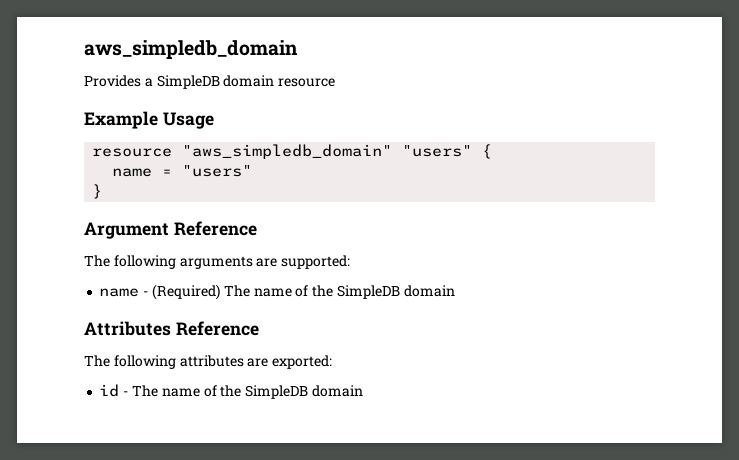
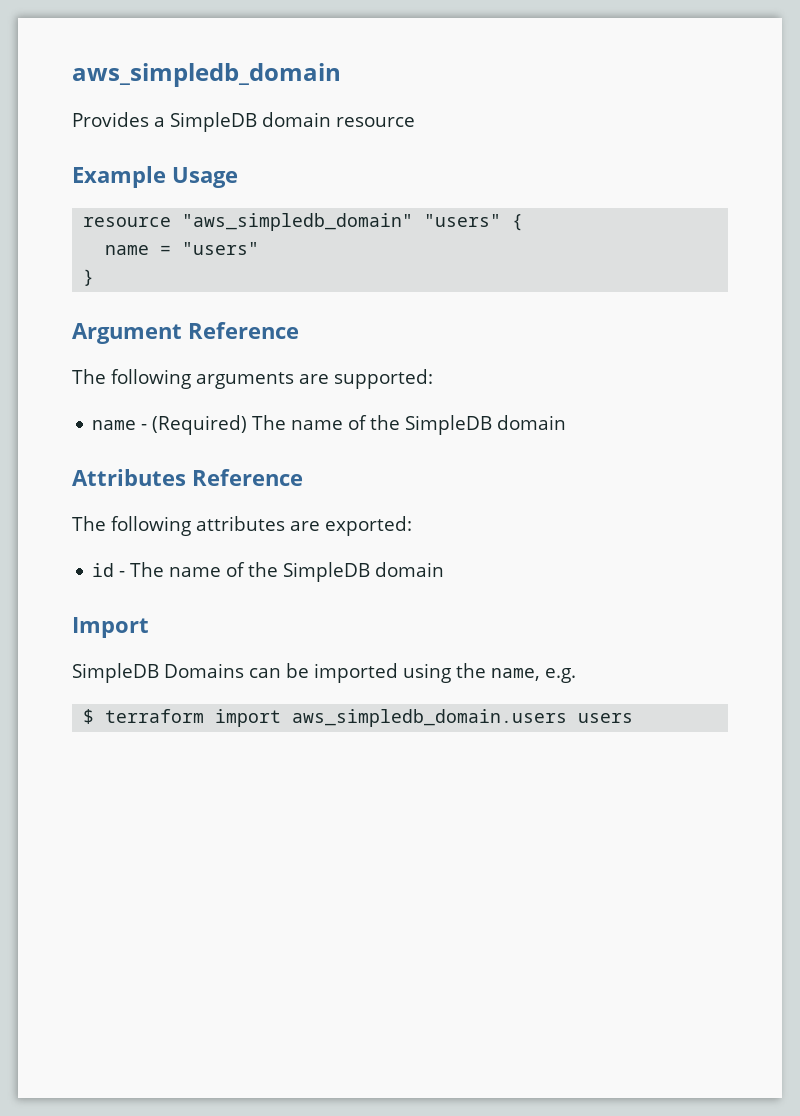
(363, 391) none -> [72,617,149,638] [72,663,576,683] [83,709,634,727] // Import // SimpleDB Domains can be imported using the name, e.g. // $ terraform import aws_simpledb_domain.users users

